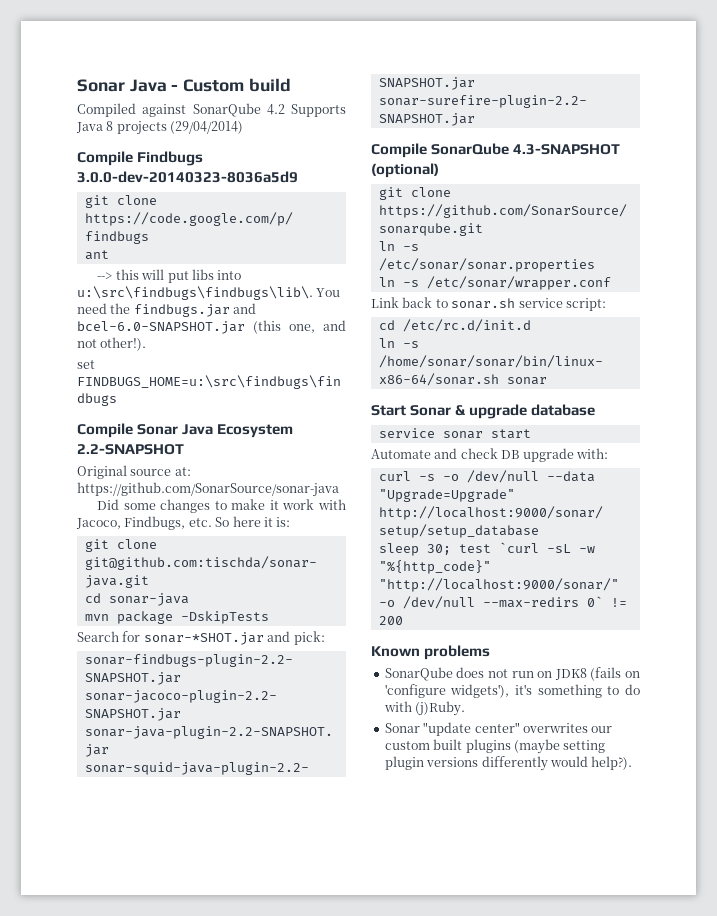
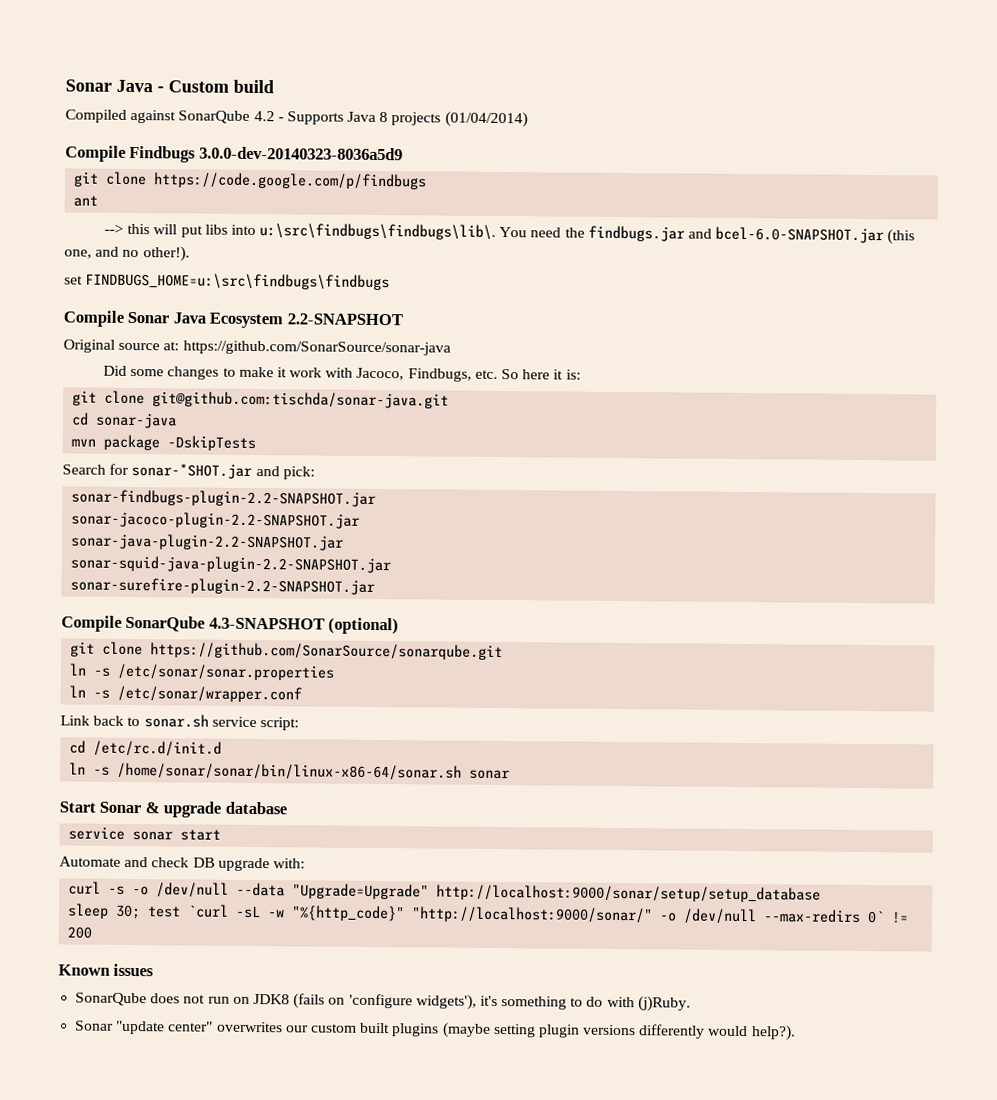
(285, 109) none -> [277,117,284,122] -
[170,121,244,134] (29/04/2014) -> [444,111,528,128] (01/04/2014)
[77,339,97,348] not -> [122,249,140,258] no
[424,645,491,660] problems -> [113,963,155,977] issues

